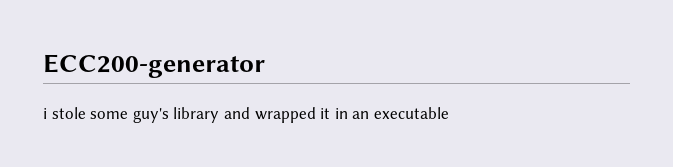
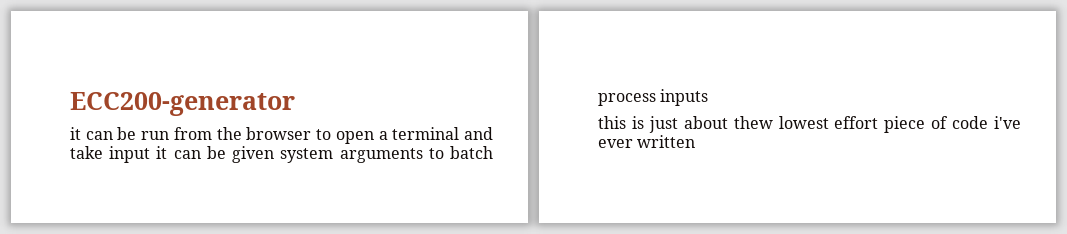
[43,107,449,123] i stole some guy's library and wrapped it in an executable -> [70,127,494,144] [70,146,494,163] [598,89,709,106] [598,116,1021,133] [598,135,696,148] it can be run from the browser to open a terminal and take input it can be given system arguments to batch process inputs // this is just about thew lowest effort piece of code i've ever written

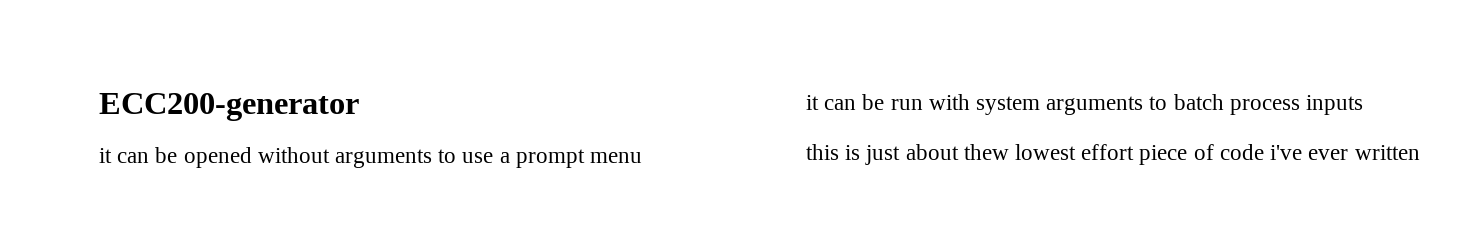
[141,127,494,144] [70,146,275,163] run from the browser to open a terminal and take input it can be given -> [183,147,643,168] [806,94,970,110] opened without arguments to use a prompt menu // it can be run with

